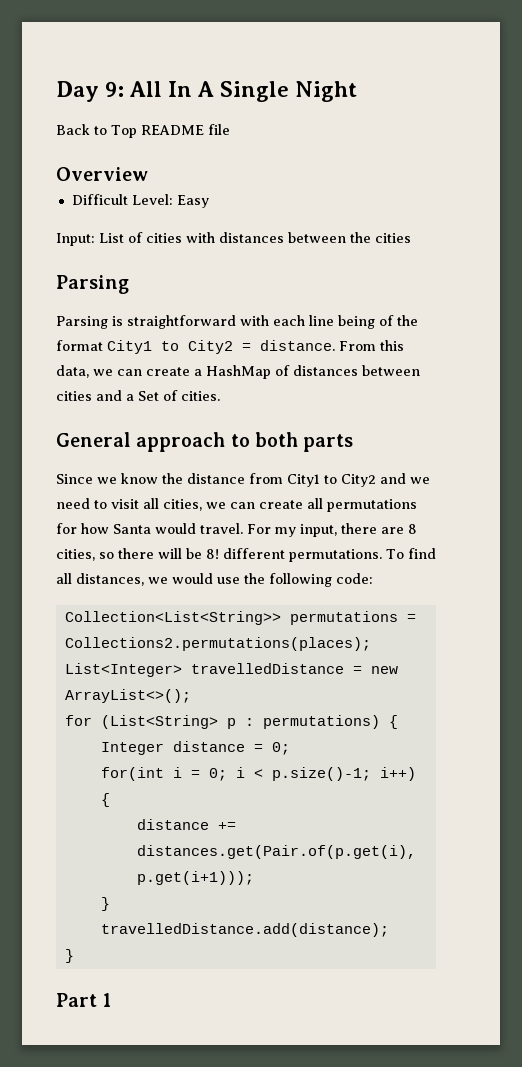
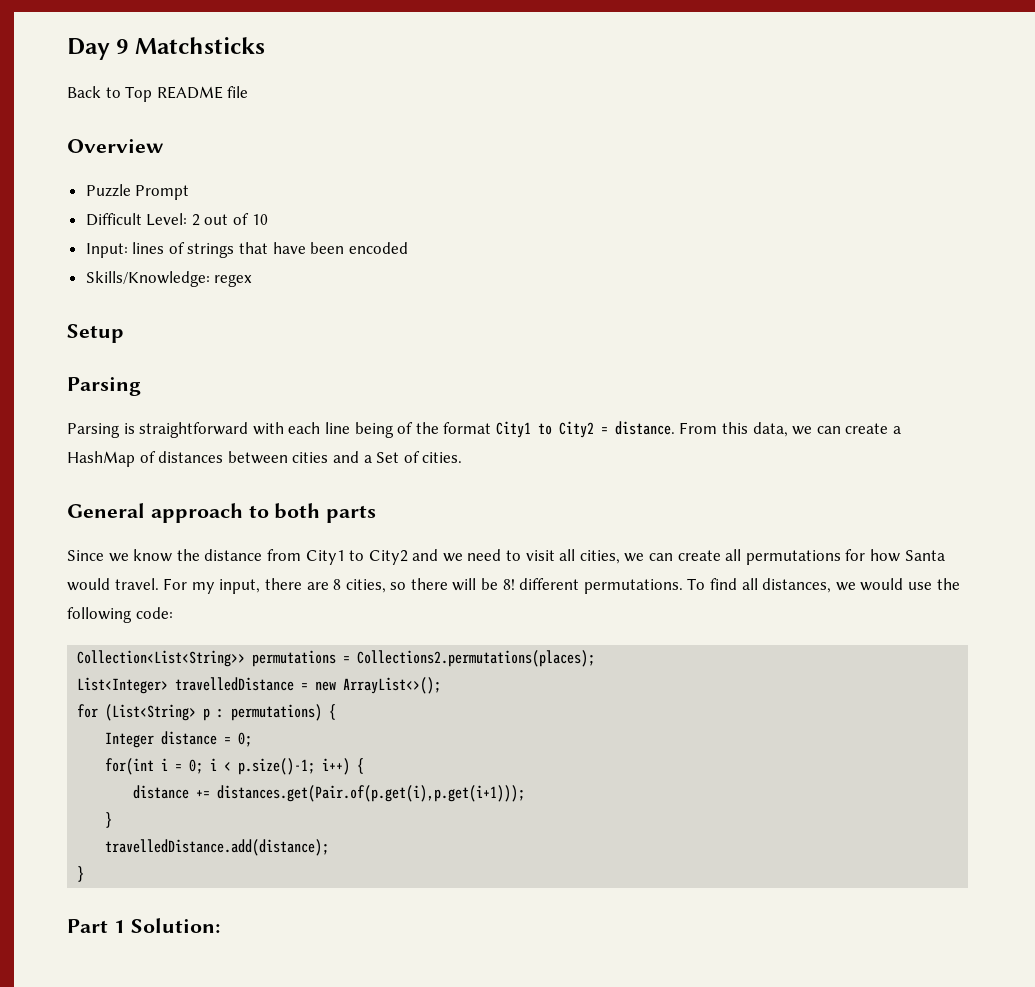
[105,81,358,102] 9: All In A Single Night -> [116,37,265,54] 9 Matchsticks
(148, 174) none -> [85,184,190,200] // Puzzle Prompt
[176,195,209,208] [56,232,411,246] Easy // Input: List of cities with distances between the cities -> [191,213,268,226] [85,242,408,258] [85,271,253,287] [67,324,124,343] 2 out of 10 // Input: lines of strings that have been encoded // Skills/Knowledge: regex // Setup
(112, 1000) none -> [130,918,220,933] Solution:

